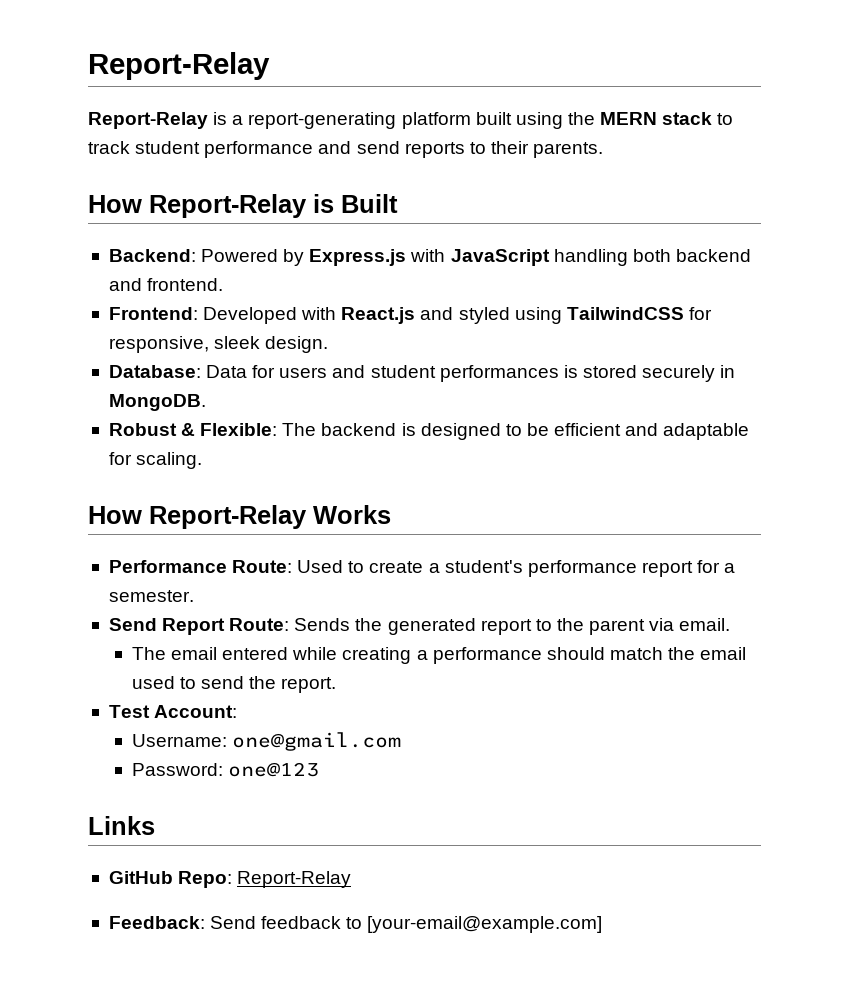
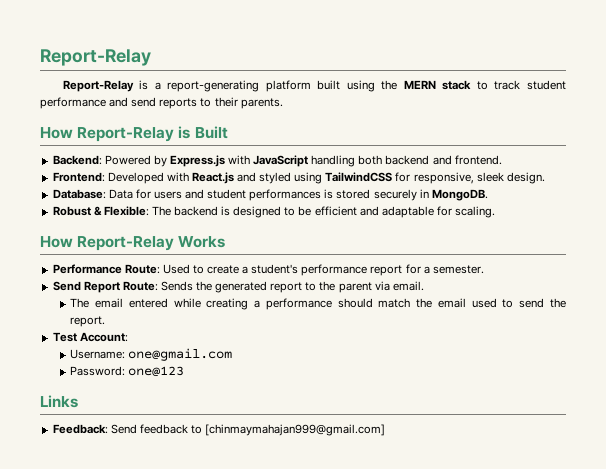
[108,871,352,888] // GitHub Repo: Report-Relay -> (78, 401) none
[367,916,603,933] [your-email@example.com] -> [205,424,386,436] [chinmaymahajan999@gmail.com]

